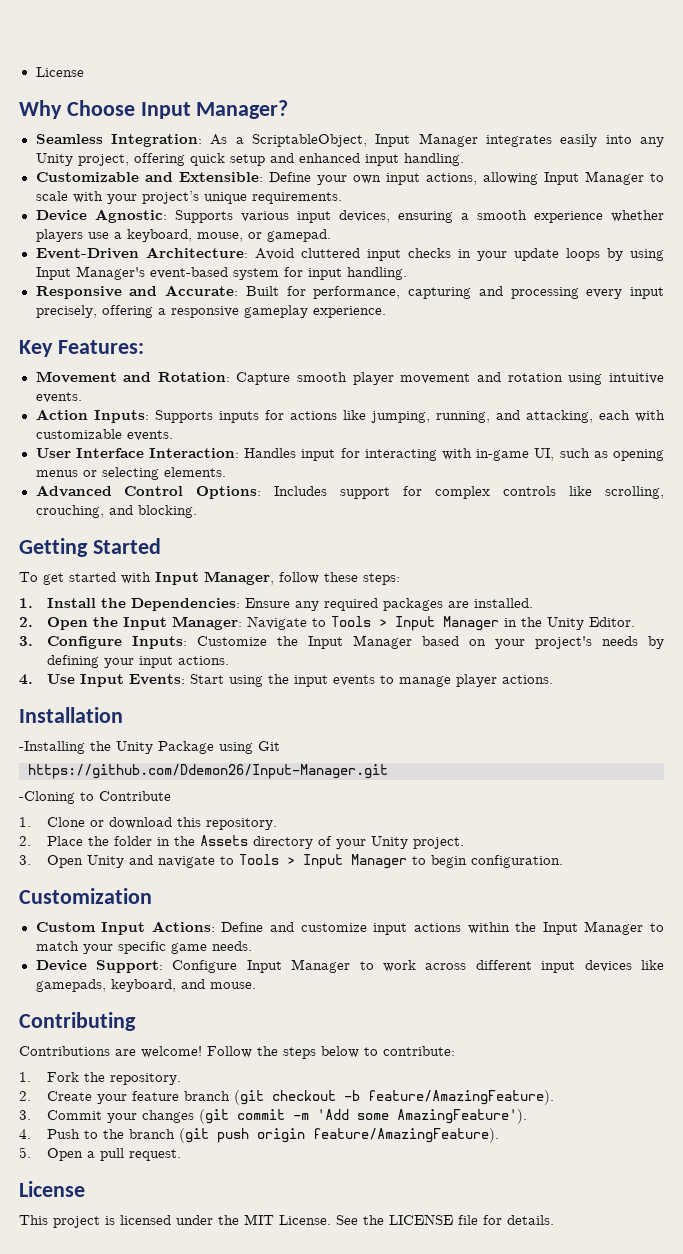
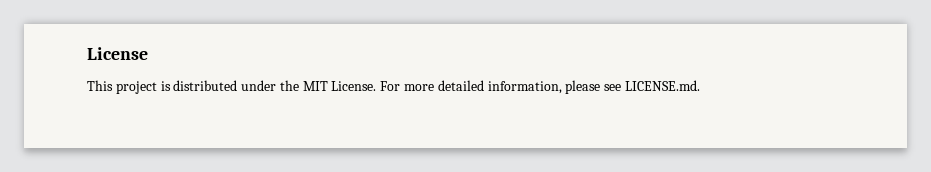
[35,67,84,77] [19,100,289,119] [35,133,665,147] [35,153,464,166] [35,171,664,185] [35,191,342,204] [35,209,664,223] [35,229,331,242] [35,247,664,261] [35,266,407,280] [35,285,664,299] [35,305,386,318] [19,340,144,357] [35,371,664,385] [35,392,82,403] [35,409,665,423] [35,429,173,441] [35,448,664,461] [35,467,226,480] [35,485,665,499] [35,505,197,518] [19,538,161,557] [19,571,400,585] [19,598,534,611] [19,616,636,631] [19,635,664,649] [47,655,230,668] [19,674,554,687] [19,707,123,723] [19,741,280,754] [28,764,388,779] [19,791,171,804] [19,817,278,830] [19,835,465,849] [19,854,564,869] [19,888,152,904] [35,921,664,935] [35,941,252,954] [35,959,665,973] [35,979,256,992] [19,1012,136,1031] [19,1046,455,1059] [19,1072,182,1085] [19,1090,555,1105] [19,1109,528,1124] [19,1128,500,1143] [19,1147,182,1161] [19,1181,85,1197] License // Why Choose Input Manager? // Seamless Integration: As a ScriptableObject, Input Manager integrates easily into any Unity project, offering quick setup and enhanced input handling. // Customizable and Extensible: Define your own input actions, allowing Input Manager to scale with your project’s unique requirements. // Device Agnostic: Supports various input devices, ensuring a smooth experience whether players use a keyboard, mouse, or gamepad. // Event-Driven Architecture: Avoid cluttered input checks in your update loops by using Input Manager's event-based system for input handling. // Responsive and Accurate: Built for performance, capturing and processing every input precisely, offering a responsive gameplay experience. // Key Features: // Movement and Rotation: Capture smooth player movement and rotation using intuitive events. // Action Inputs: Supports inputs for actions like jumping, running, and attacking, each with customizable events. // User Interface Interaction: Handles input for interacting with in-game UI, such as opening menus or selecting elements. // Advanced Control Options: Includes support for complex controls like scrolling, crouching, and blocking. // Getting Started // To get started with Input Manager, follow these steps: // 1. Install the Dependencies: Ensure any required packages are installed. // 2. Open the Input Manager: Navigate to Tools > Input Manager in the Unity Editor. // 3. Configure Inputs: Customize the Input Manager based on your project's needs by defining your input actions. // 4. Use Input Events: Start using the input events to manage player actions. // Installation // -Installing the Unity Package using Git // https://github.com/Ddemon26/Input-Manager.git // -Cloning to Contribute // 1. Clone or download this repository. // 2. Place the folder in the Assets directory of your Unity project. // 3. Open Unity and navigate to Tools > Input Manager to begin configuration. // Customization // Custom Input Actions: Define and customize input actions within the Input Manager to match your specific game needs. // Device Support: Configure Input Manager to work across different input devices like gamepads, keyboard, and mouse. // Contributing // Contributions are welcome! Follow the steps below to contribute: // 1. Fork the repository. // 2. Create your feature branch (git checkout -b feature/AmazingFeature). // 3. Commit your changes (git commit -m 'Add some AmazingFeature'). // 4. Push to the branch (git push origin feature/AmazingFeature). // 5. Open a pull request. // License -> [87,47,148,60] License
[120,1215,171,1225] licensed -> [173,80,238,91] distributed
[336,1214,554,1225] See the LICENSE file for details. -> [380,80,700,94] For more detailed information, please see LICENSE.md.

